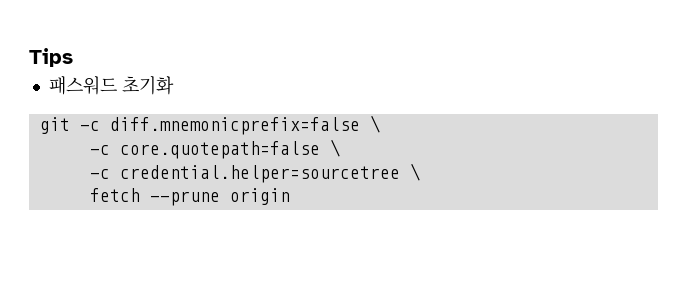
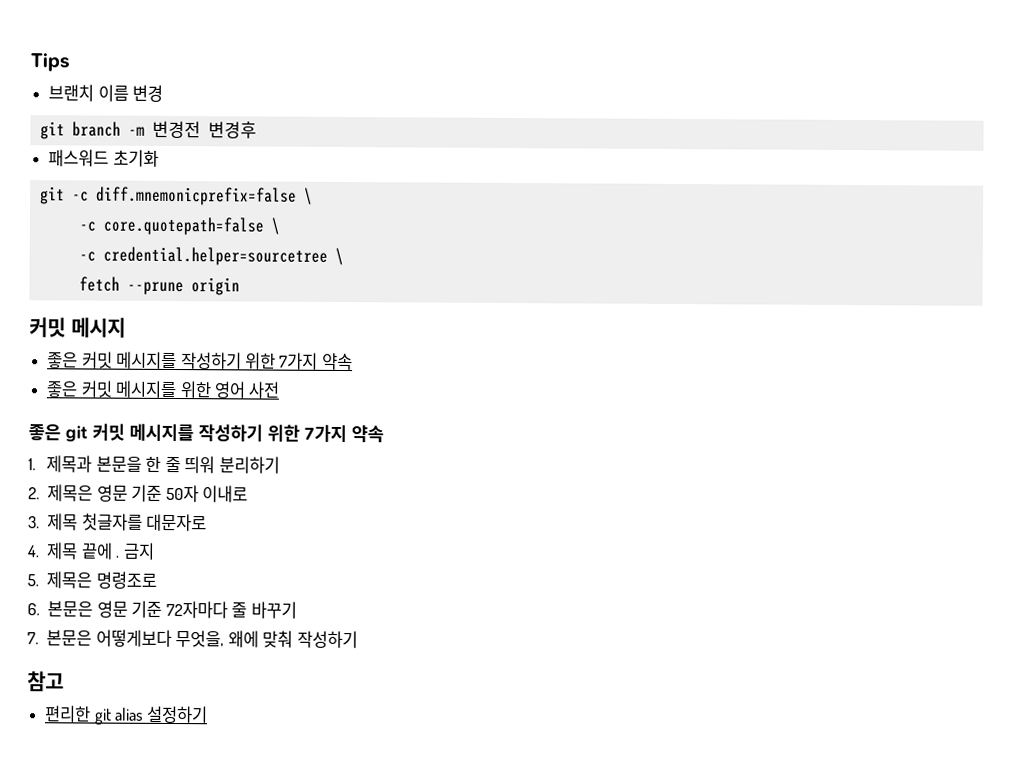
(73, 57) none -> [48,84,164,102] [39,120,257,140] // 브랜치 이름 변경 // git branch -m 변경전 변경후
(290, 196) none -> [29,317,126,338] [47,351,353,371] [46,380,281,399] [28,423,384,443] [28,455,280,474] [28,484,249,503] [28,513,208,532] [27,542,155,560] [27,571,157,589] [27,600,297,619] [27,629,358,649] [27,671,64,692] [44,705,208,725] // 커밋 메시지 // 좋은 커밋 메시지를 작성하기 위한 7가지 약속 // 좋은 커밋 메시지를 위한 영어 사전 // 좋은 git 커밋 메시지를 작성하기 위한 7가지 약속 // 1. 제목과 본문을 한 줄 띄워 분리하기 // 2. 제목은 영문 기준 50자 이내로 // 3. 제목 첫글자를 대문자로 // 4. 제목 끝에 . 금지 // 5. 제목은 명령조로 // 6. 본문은 영문 기준 72자마다 줄 바꾸기 // 7. 본문은 어떻게보다 무엇을, 왜에 맞춰 작성하기 // 참고 // 편리한 git alias 설정하기

